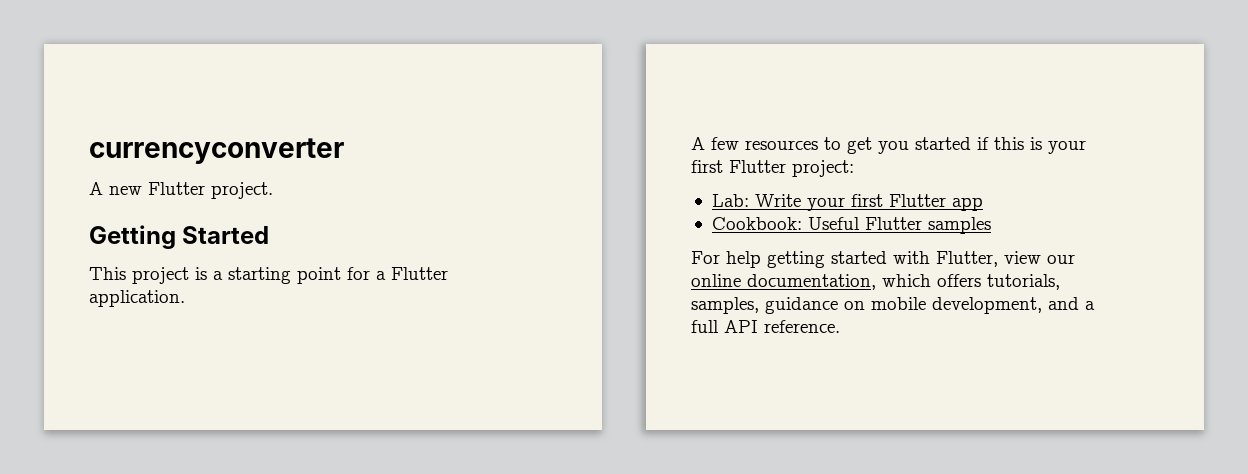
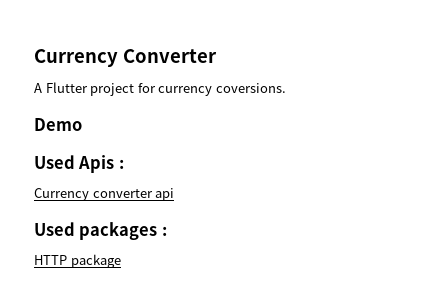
[89,138,344,164] [89,182,273,199] [89,225,270,249] [89,267,448,284] [89,290,185,307] [691,137,1086,154] [691,160,854,177] [711,194,983,211] [711,217,991,234] [691,251,1075,268] [691,274,1060,290] [691,297,1095,314] [691,320,840,333] currencyconverter // A new Flutter project. // Getting Started // This project is a starting point for a Flutter application. // A few resources to get you started if this is your first Flutter project: // Lab: Write your first Flutter app // Cookbook: Useful Flutter samples // For help getting started with Flutter, view our online documentation, which offers tutorials, samples, guidance on mobile development, and a full API reference. -> [34,49,217,67] [34,82,286,96] [34,118,82,131] [34,155,124,173] [34,188,175,201] [34,222,167,240] [34,254,121,268] Currency Converter // A Flutter project for currency coversions. // Demo // Used Apis : // Currency converter api // Used packages : // HTTP package

